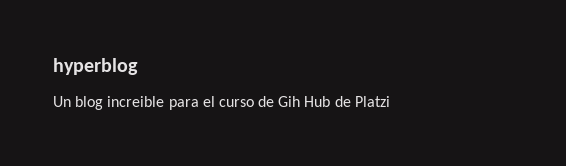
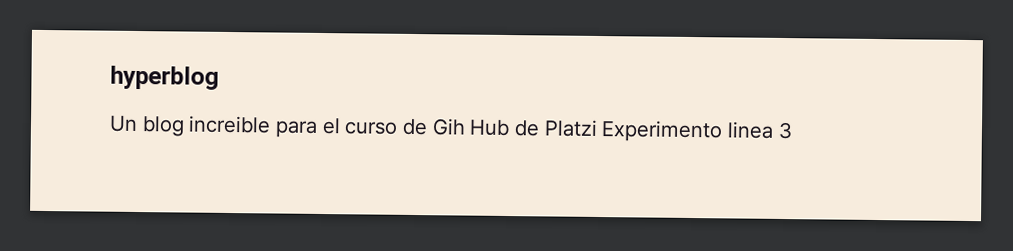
(390, 101) none -> [601,120,793,143] Experimento linea 3

